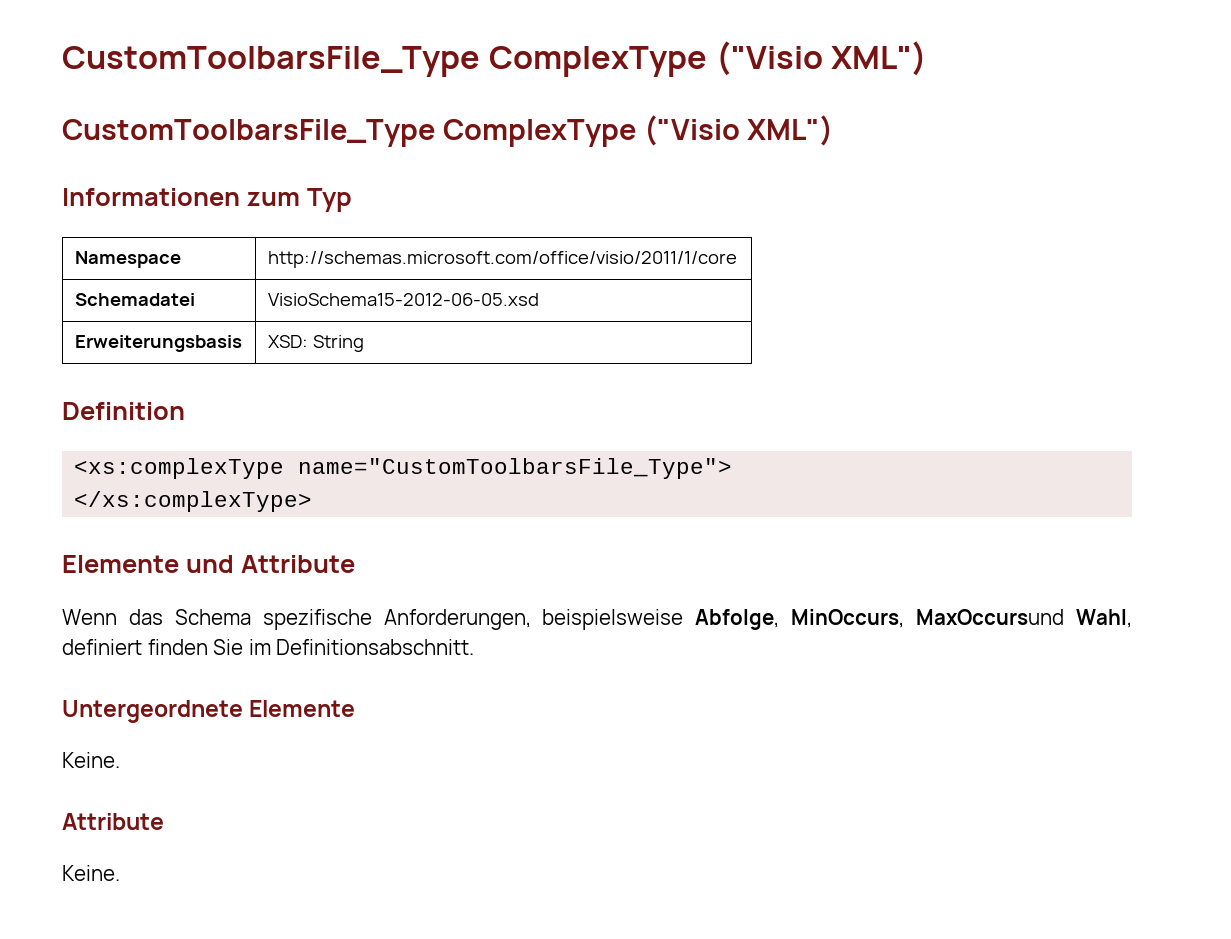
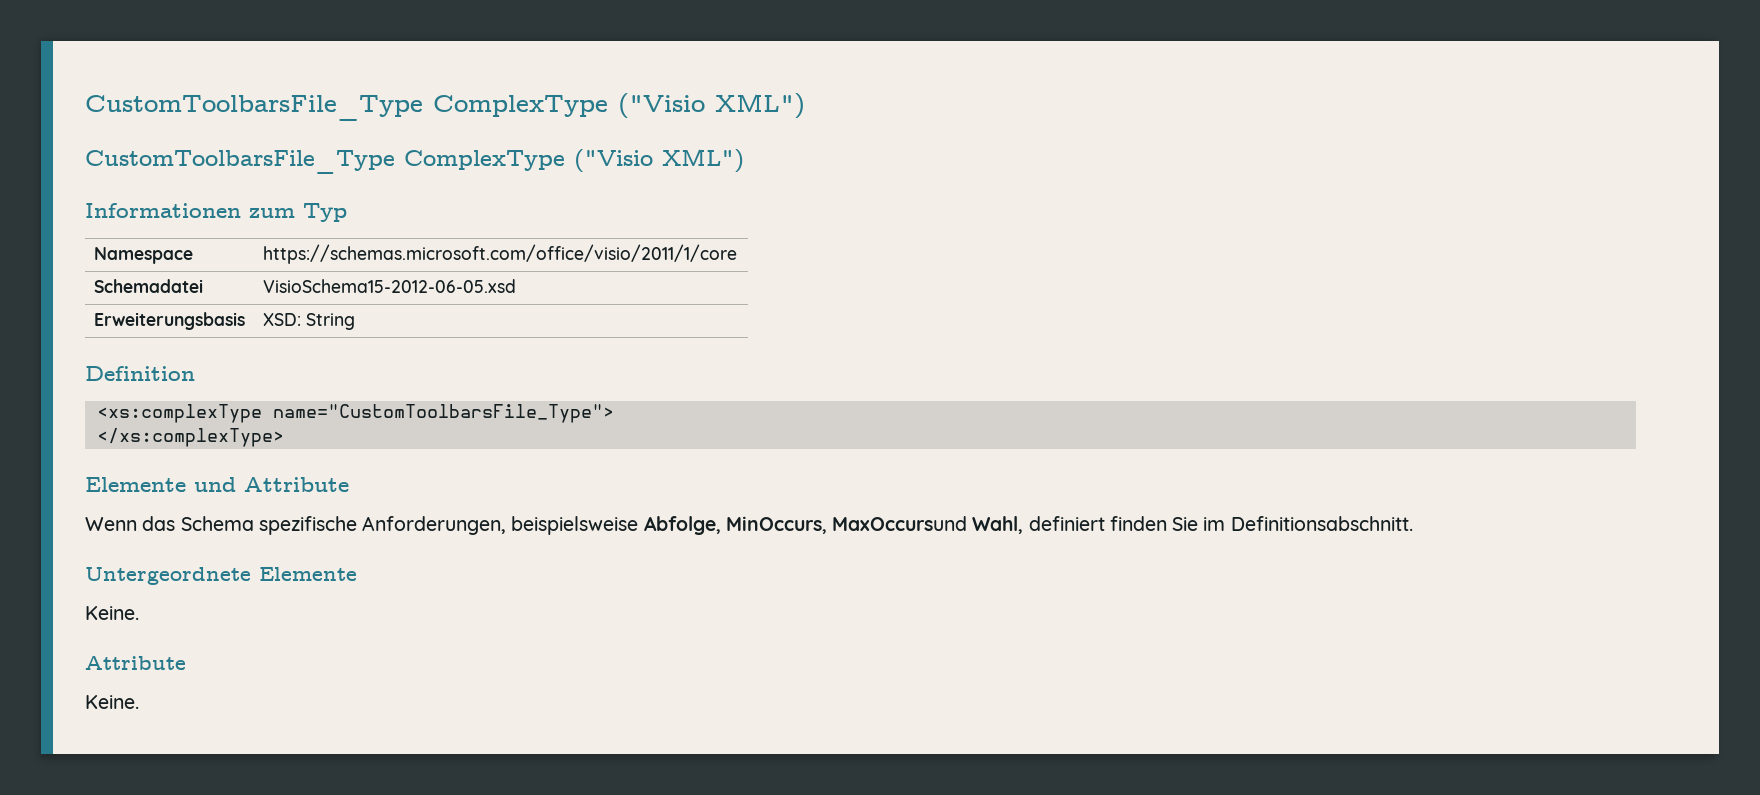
[267,251,737,268] http://schemas.microsoft.com/office/visio/2011/1/core -> [262,244,737,264] https://schemas.microsoft.com/office/visio/2011/1/core

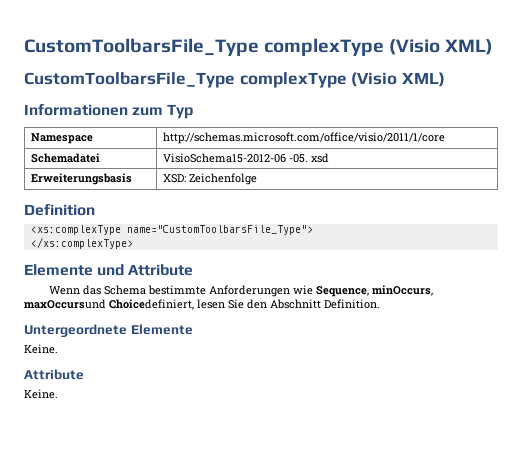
[85,93,805,121] [85,149,744,174] CustomToolbarsFile_Type ComplexType ("Visio XML") // CustomToolbarsFile_Type ComplexType ("Visio XML") -> [24,38,494,56] [24,72,445,88] CustomToolbarsFile_Type complexType (Visio XML) // CustomToolbarsFile_Type complexType (Visio XML)
[262,244,737,264] https://schemas.microsoft.com/office/visio/2011/1/core -> [163,132,446,144] http://schemas.microsoft.com/office/visio/2011/1/core
[262,279,516,293] VisioSchema15-2012-06-05.xsd -> [163,153,330,163] VisioSchema15-2012-06 -05. xsd
[305,313,355,330] String -> [189,173,258,185] Zeichenfolge
[258,516,1413,535] spezifische Anforderungen, beispielsweise Abfolge, MinOccurs, MaxOccursund Wahl, definiert finden Sie im Definitionsabschnitt. -> [148,285,434,297] [24,299,380,310] bestimmte Anforderungen wie Sequence, minOccurs, maxOccursund Choicedefiniert, lesen Sie den Abschnitt Definition.

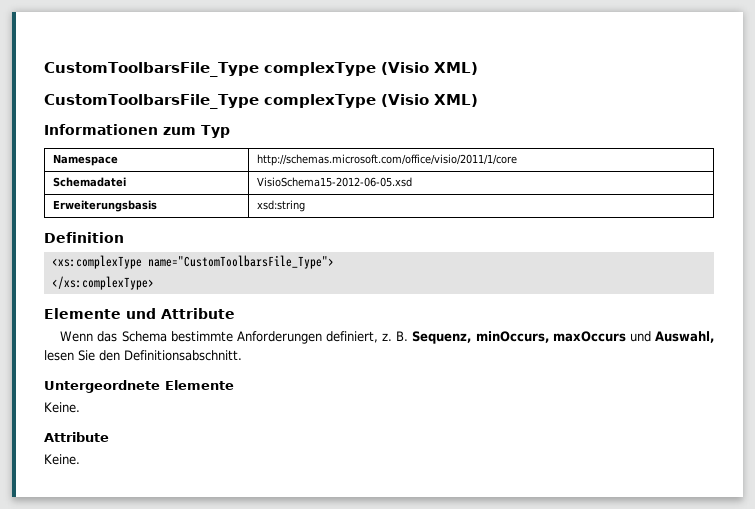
[163,153,330,163] VisioSchema15-2012-06 -05. xsd -> [256,177,412,187] VisioSchema15-2012-06-05.xsd
[163,173,258,185] XSD: Zeichenfolge -> [256,200,305,212] xsd:string
[293,285,434,297] [24,299,194,310] wie Sequence, minOccurs, maxOccursund Choicedefiniert, -> [326,331,714,344] definiert, z. B. Sequenz, minOccurs, maxOccurs und Auswahl,
[270,299,380,309] Abschnitt Definition. -> [124,350,242,361] Definitionsabschnitt.

